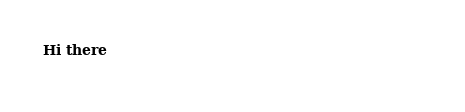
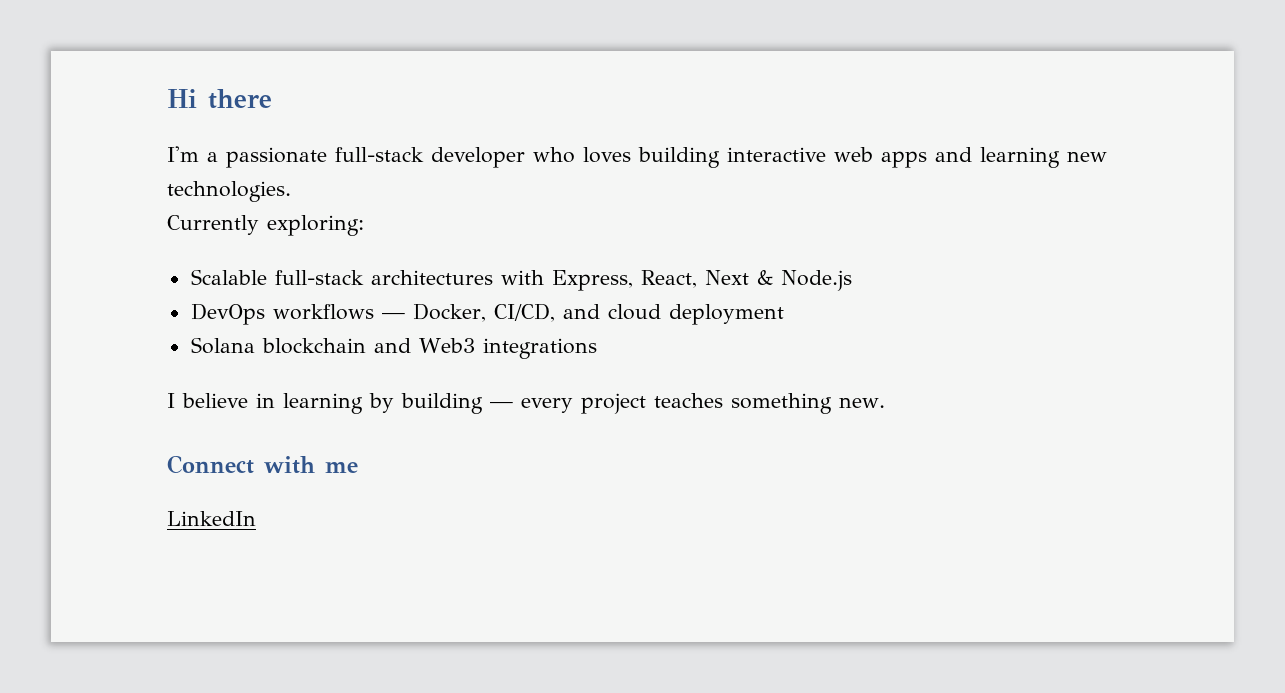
(107, 49) none -> [167,146,1107,168] [167,181,291,202] [167,215,364,236] [190,269,852,291] [190,303,784,325] [190,337,597,359] [167,393,885,414] [167,455,358,474] [167,511,256,526] // I'm a passionate full-stack developer who loves building interactive web apps and learning new technologies. // Currently exploring: // Scalable full-stack architectures with Express, React, Next & Node.js // DevOps workflows — Docker, CI/CD, and cloud deployment // Solana blockchain and Web3 integrations // I believe in learning by building — every project teaches something new. // Connect with me // LinkedIn

